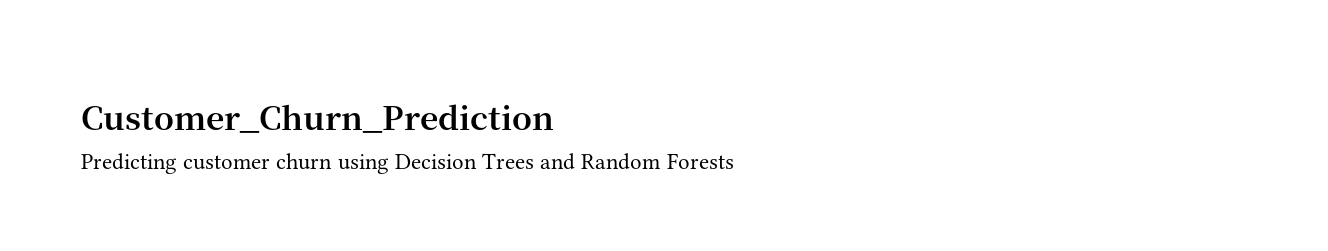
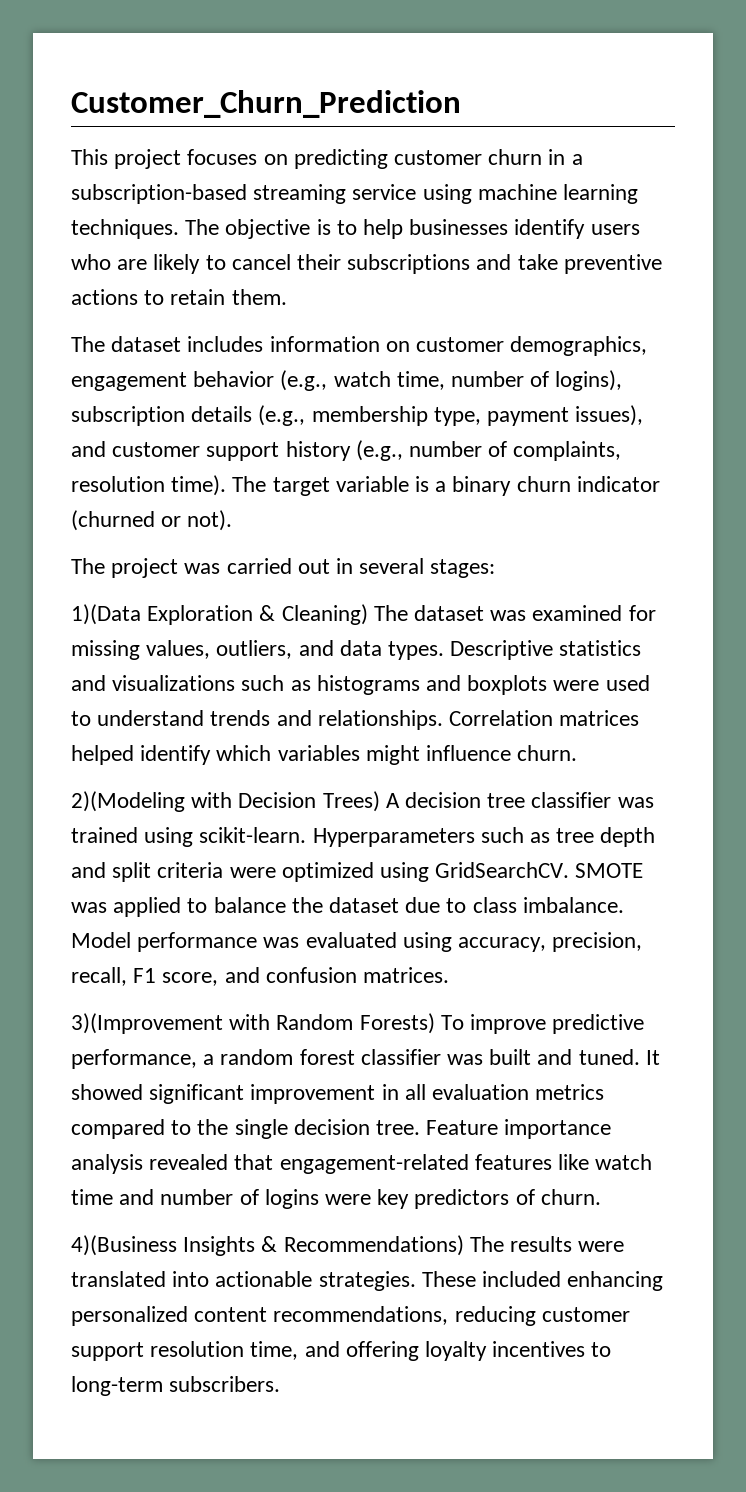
[81,153,734,174] Predicting customer churn using Decision Trees and Random Forests -> [71,149,583,169] [71,184,639,204] [71,219,640,239] [71,254,662,274] [71,289,287,305] [71,336,648,356] [71,370,623,391] [71,405,644,426] [71,440,622,461] [71,475,660,496] [71,510,233,531] [71,558,496,578] [71,604,656,625] [71,640,642,660] [71,675,650,695] [71,710,640,730] [71,745,578,765] [71,791,654,812] [71,827,656,847] [71,862,644,882] [71,897,624,917] [71,932,643,952] [71,967,450,986] [71,1013,645,1034] [71,1049,660,1069] [71,1084,605,1104] [71,1119,612,1139] [71,1154,653,1174] [71,1189,601,1209] [71,1235,625,1256] [71,1271,664,1291] [71,1306,630,1326] [71,1341,612,1361] [71,1376,281,1396] This project focuses on predicting customer churn in a subscription-based streaming service using machine learning techniques. The objective is to help businesses identify users who are likely to cancel their subscriptions and take preventive actions to retain them. // The dataset includes information on customer demographics, engagement behavior (e.g., watch time, number of logins), subscription details (e.g., membership type, payment issues), and customer support history (e.g., number of complaints, resolution time). The target variable is a binary churn indicator (churned or not). // The project was carried out in several stages: // 1)(Data Exploration & Cleaning) The dataset was examined for missing values, outliers, and data types. Descriptive statistics and visualizations such as histograms and boxplots were used to understand trends and relationships. Correlation matrices helped identify which variables might influence churn. // 2)(Modeling with Decision Trees) A decision tree classifier was trained using scikit-learn. Hyperparameters such as tree depth and split criteria were optimized using GridSearchCV. SMOTE was applied to balance the dataset due to class imbalance. Model performance was evaluated using accuracy, precision, recall, F1 score, and confusion matrices. // 3)(Improvement with Random Forests) To improve predictive performance, a random forest classifier was built and tuned. It showed significant improvement in all evaluation metrics compared to the single decision tree. Feature importance analysis revealed that engagement-related features like watch time and number of logins were key predictors of churn. // 4)(Business Insights & Recommendations) The results were translated into actionable strategies. These included enhancing personalized content recommendations, reducing customer support resolution time, and offering loyalty incentives to long-term subscribers.

